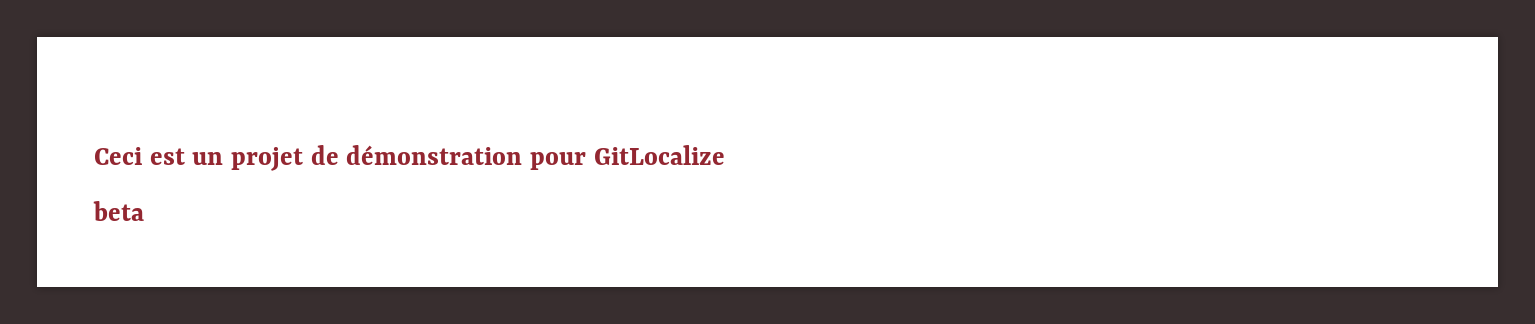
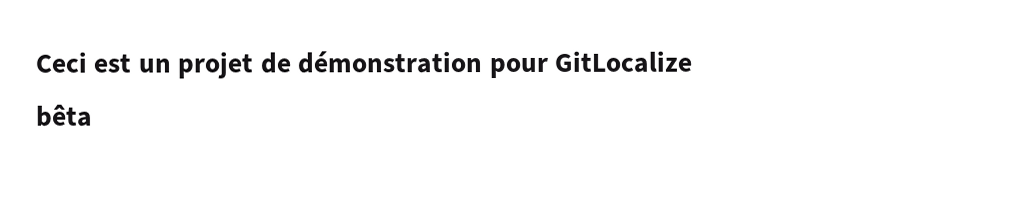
[93,201,144,221] beta -> [36,104,93,127] bêta

